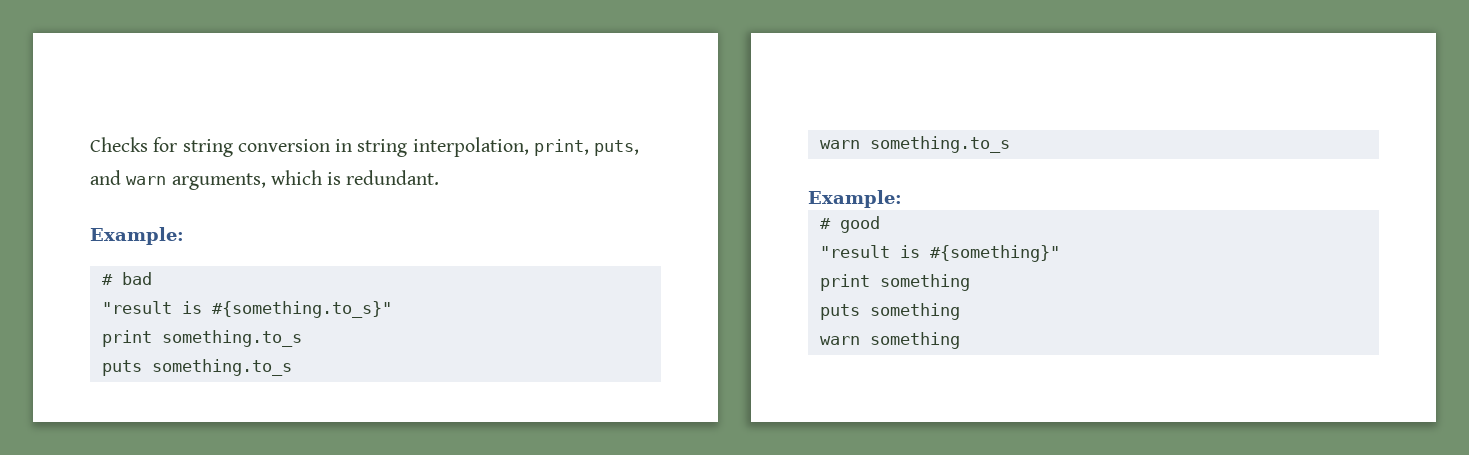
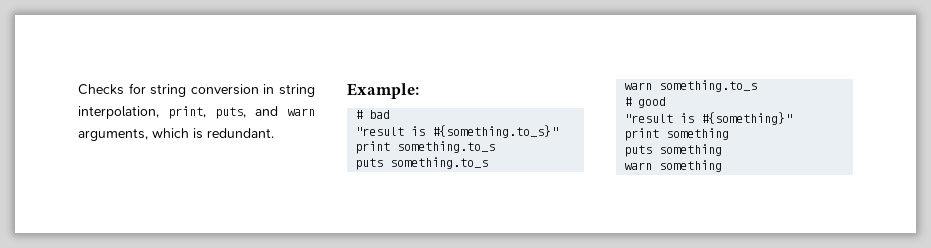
[808,190,902,208] // Example: -> (758, 86) none

